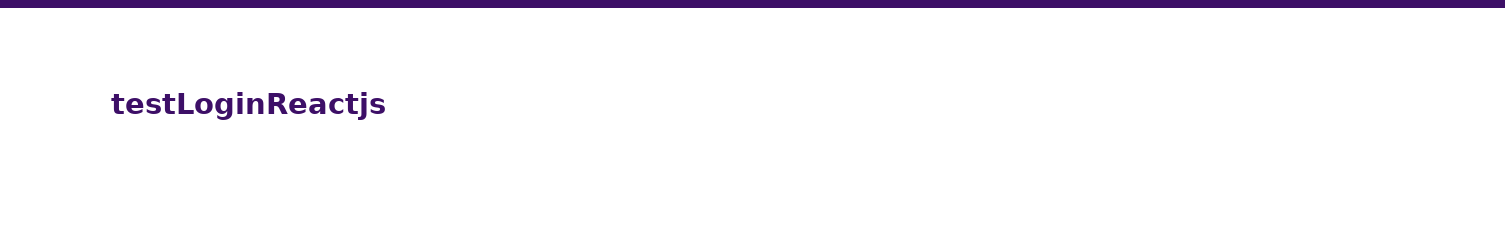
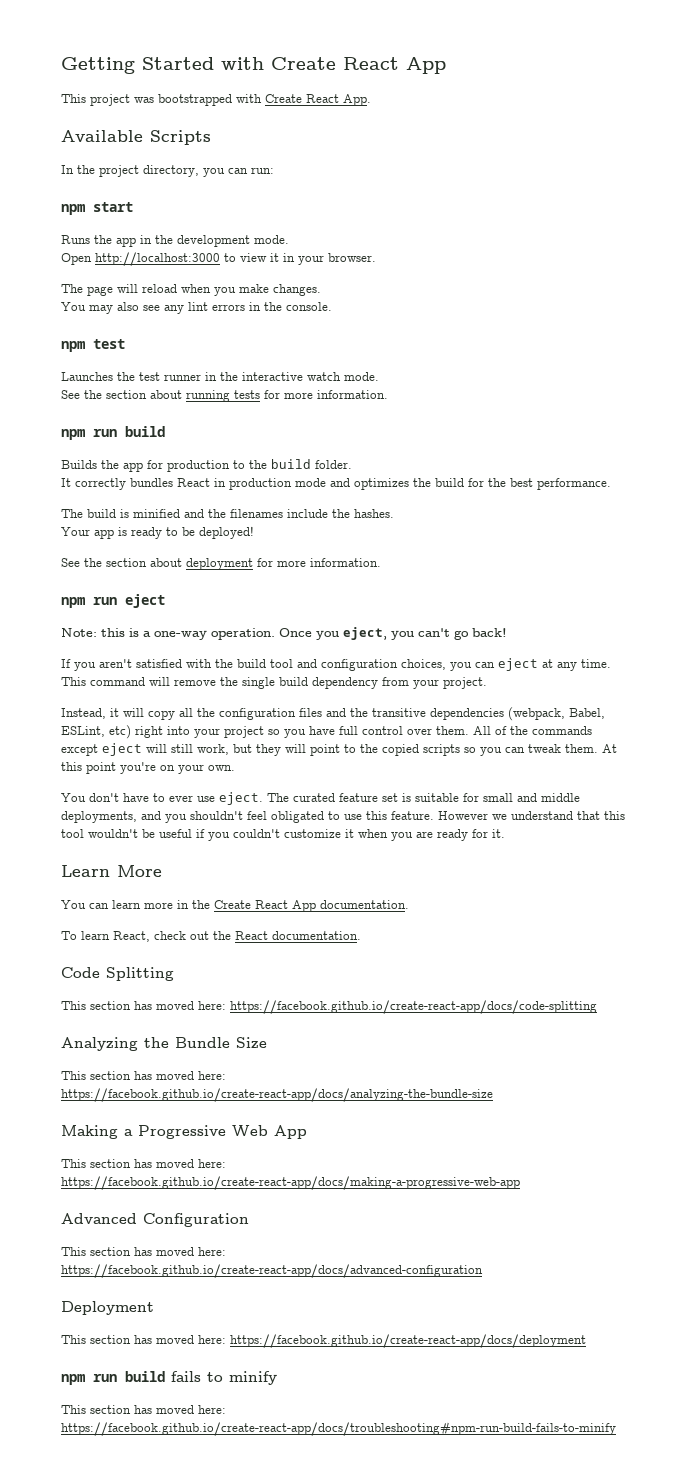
[111,92,386,120] testLoginReactjs -> [61,57,446,74] [61,94,371,106] [61,130,211,145] [61,165,274,177] [61,202,133,215] [61,235,289,247] [61,252,376,266] [61,284,321,296] [61,302,332,314] [61,339,125,352] [61,372,379,381] [61,390,388,402] [61,426,165,440] [61,459,352,472] [61,478,611,490] [61,509,394,518] [61,526,254,539] [61,558,381,570] [61,594,165,608] [61,627,507,640] [61,658,611,671] [61,677,487,689] [61,707,605,721] [61,725,592,739] [61,743,617,756] [61,762,235,774] [61,792,580,805] [61,811,625,823] [61,829,505,841] [61,865,162,877] [61,900,409,912] [61,931,361,942] [61,967,174,981] [61,1000,597,1014] [61,1037,267,1051] [61,1071,226,1080] [61,1088,493,1102] [61,1125,307,1139] [61,1159,226,1168] [61,1176,520,1190] [61,1213,249,1227] [61,1247,226,1256] [61,1264,483,1278] [61,1301,154,1315] [61,1334,586,1348] [61,1371,277,1385] [61,1405,226,1414] [61,1422,616,1436] Getting Started with Create React App // This project was bootstrapped with Create React App. // Available Scripts // In the project directory, you can run: // npm start // Runs the app in the development mode. // Open http://localhost:3000 to view it in your browser. // The page will reload when you make changes. // You may also see any lint errors in the console. // npm test // Launches the test runner in the interactive watch mode. // See the section about running tests for more information. // npm run build // Builds the app for production to the build folder. // It correctly bundles React in production mode and optimizes the build for the best performance. // The build is minified and the filenames include the hashes. // Your app is ready to be deployed! // See the section about deployment for more information. // npm run eject // Note: this is a one-way operation. Once you eject, you can't go back! // If you aren't satisfied with the build tool and configuration choices, you can eject at any time. This command will remove the single build dependency from your project. // Instead, it will copy all the configuration files and the transitive dependencies (webpack, Babel, ESLint, etc) right into your project so you have full control over them. All of the commands except eject will still work, but they will point to the copied scripts so you can tweak them. At this point you're on your own. // You don't have to ever use eject. The curated feature set is suitable for small and middle deployments, and you shouldn't feel obligated to use this feature. However we understand that this tool wouldn't be useful if you couldn't customize it when you are ready for it. // Learn More // You can learn more in the Create React App documentation. // To learn React, check out the React documentation. // Code Splitting // This section has moved here: https://facebook.github.io/create-react-app/docs/code-splitting // Analyzing the Bundle Size // This section has moved here: https://facebook.github.io/create-react-app/docs/analyzing-the-bundle-size // Making a Progressive Web App // This section has moved here: https://facebook.github.io/create-react-app/docs/making-a-progressive-web-app // Advanced Configuration // This section has moved here: https://facebook.github.io/create-react-app/docs/advanced-configuration // Deployment // This section has moved here: https://facebook.github.io/create-react-app/docs/deployment // npm run build fails to minify // This section has moved here: https://facebook.github.io/create-react-app/docs/troubleshooting#npm-run-build-fails-to-minify

